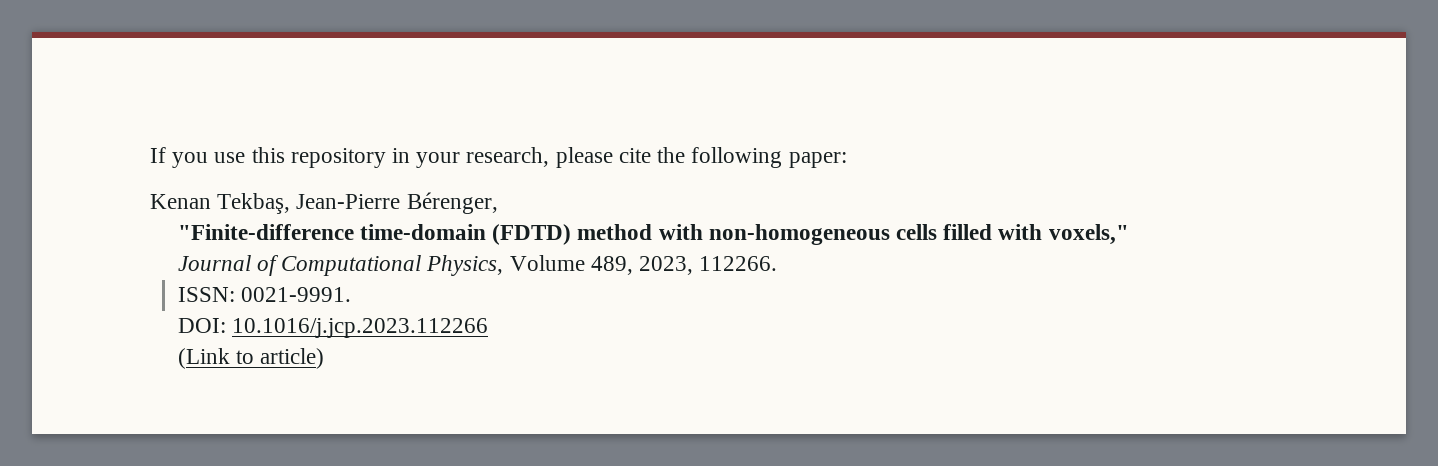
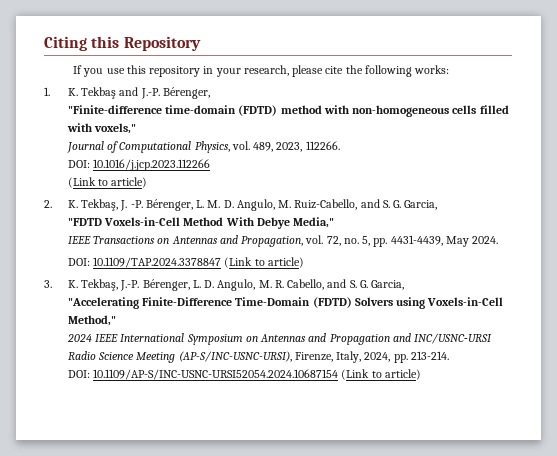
(150, 155) none -> [44,36,201,51] Citing this Repository //
[788,152,847,168] [150,193,401,214] paper: // Kenan Tekbaş, Jean-Pierre -> [414,65,450,74] [44,87,160,99] works: // 1. K. Tekbaş and J.-P.
[509,255,585,271] Volume -> [231,141,250,150] vol.
[177,287,351,302] // ISSN: 0021-9991. -> (340, 145) none
(325, 358) none -> [44,199,438,211] [67,217,335,229] [67,235,498,247] [67,257,304,268] [44,279,404,291] [67,297,504,309] [67,315,116,326] [66,333,493,345] [67,351,449,363] [67,369,421,380] // 2. K. Tekbaş, J. -P. Bérenger, L. M. D. Angulo, M. Ruiz-Cabello, and S. G. Garcia, // "FDTD Voxels-in-Cell Method With Debye Media," // IEEE Transactions on Antennas and Propagation, vol. 72, no. 5, pp. 4431-4439, May 2024. // DOI: 10.1109/TAP.2024.3378847 (Link to article) // 3. K. Tekbaş, J.-P. Bérenger, L. D. Angulo, M. R. Cabello, and S. G. Garcia, // "Accelerating Finite-Difference Time-Domain (FDTD) Solvers using Voxels-in-Cell Method," // 2024 IEEE International Symposium on Antennas and Propagation and INC/USNC‐URSI Radio Science Meeting (AP-S/INC-USNC-URSI), Firenze, Italy, 2024, pp. 213-214. // DOI: 10.1109/AP-S/INC-USNC-URSI52054.2024.10687154 (Link to article)

